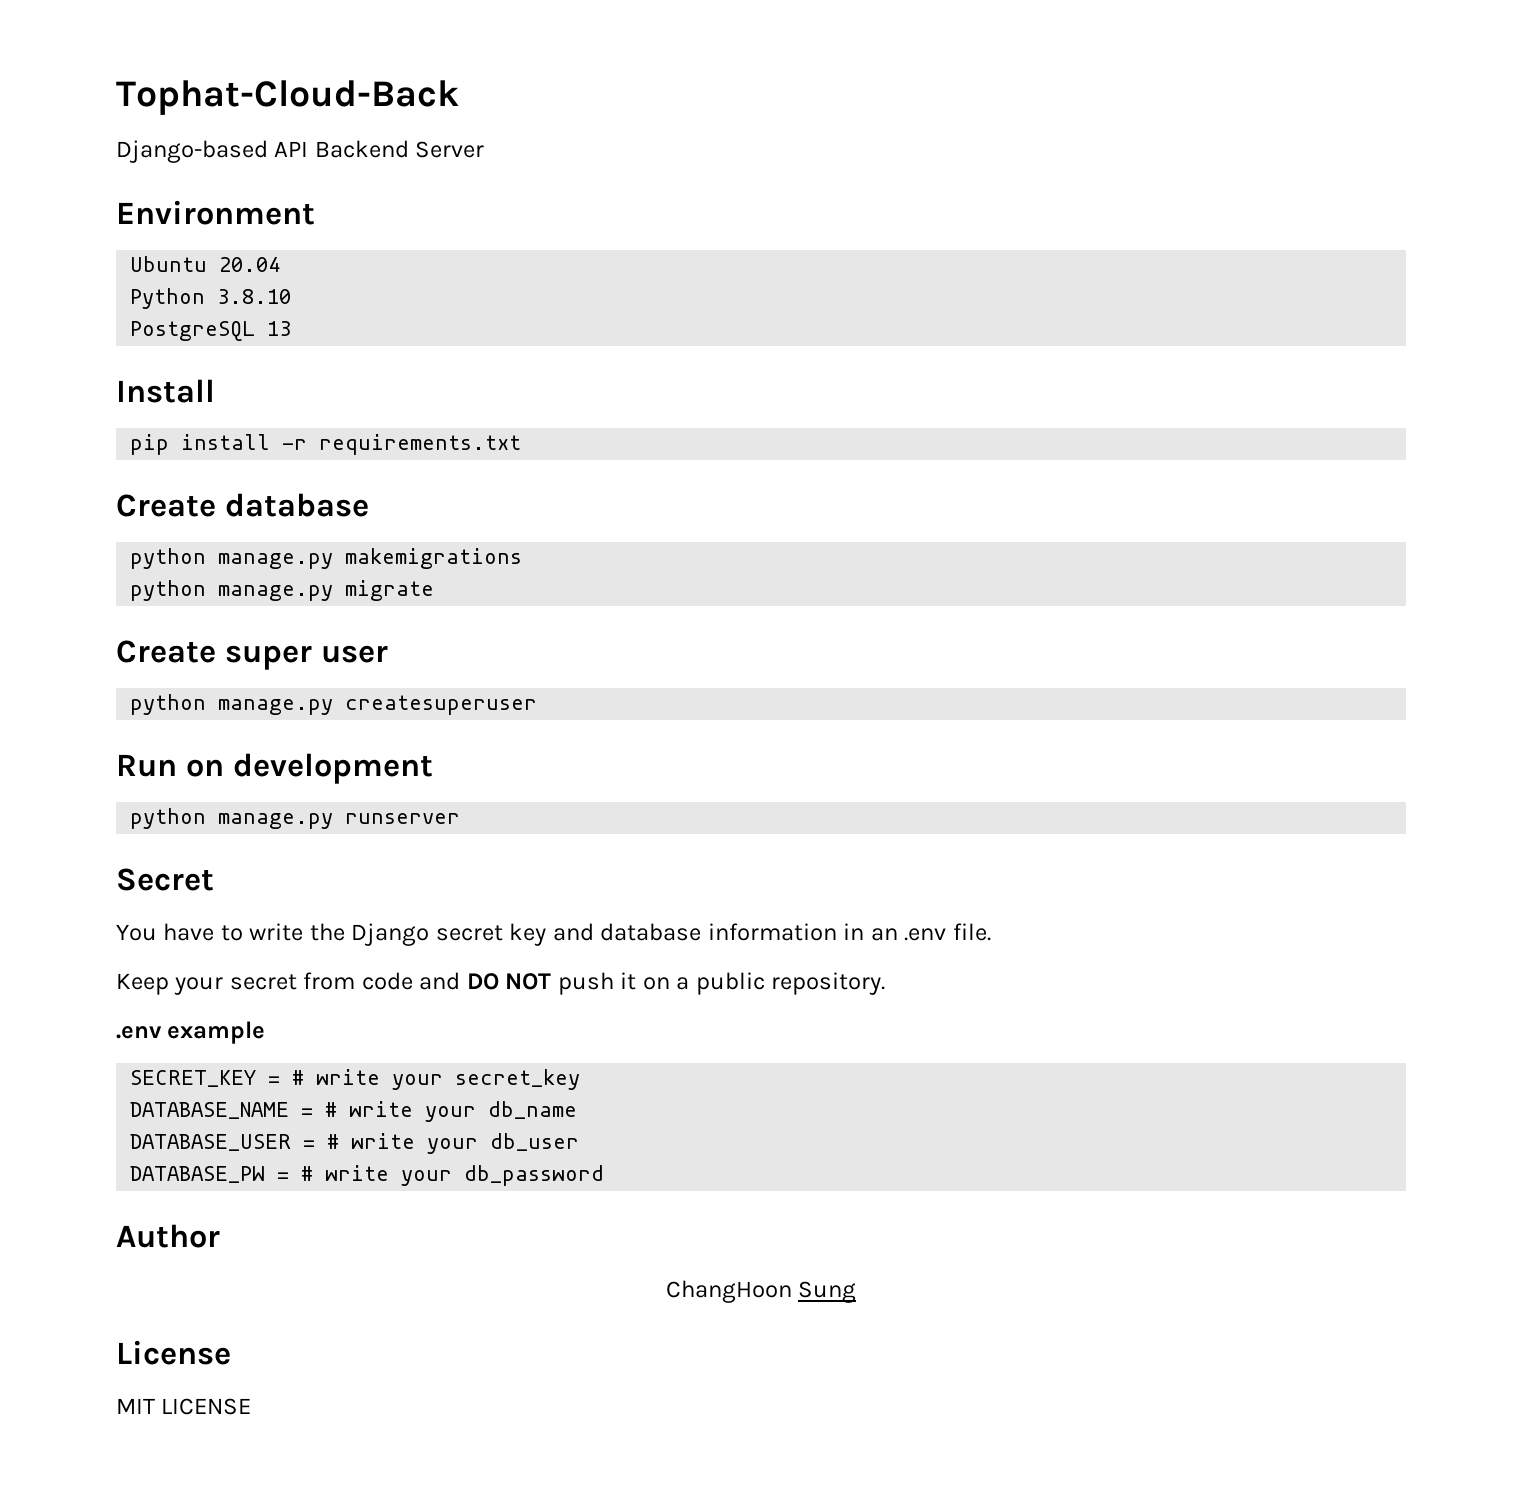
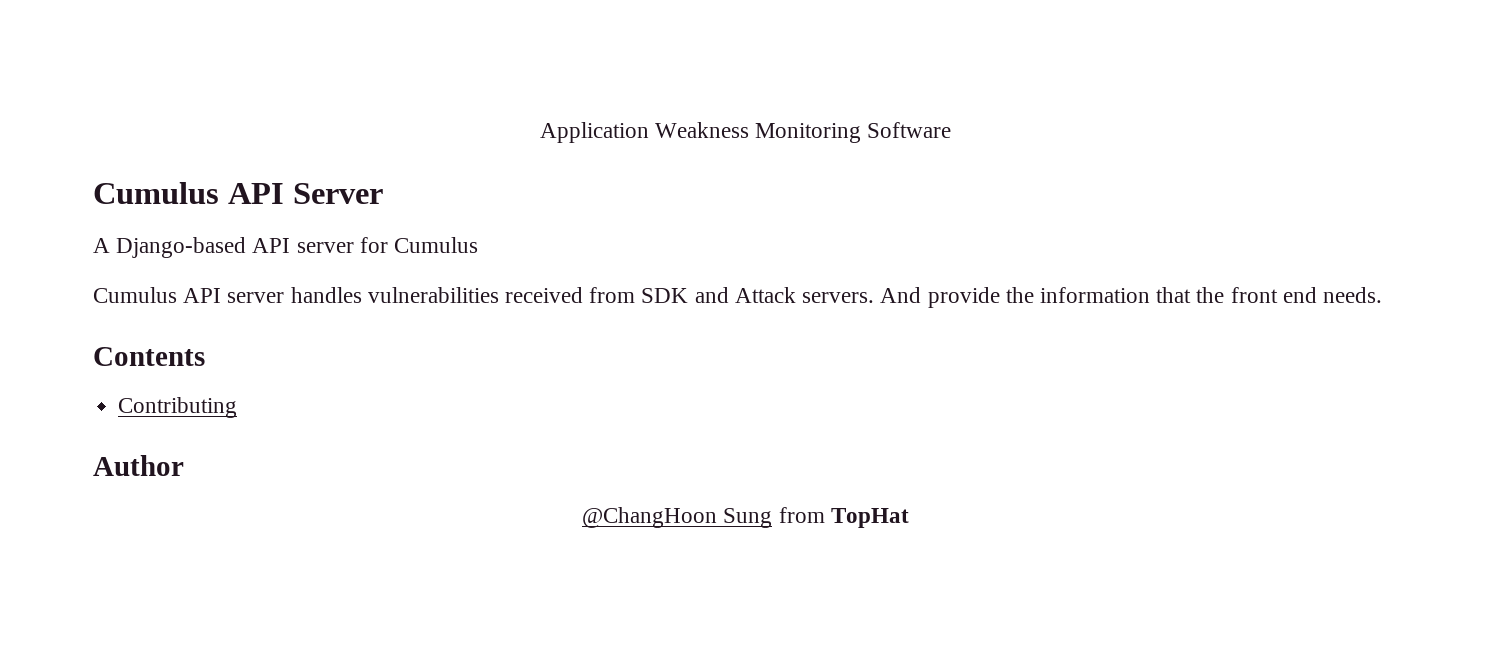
[116,80,459,115] [116,140,485,163] [116,200,315,225] [130,256,281,272] [130,288,292,309] [130,321,292,341] [116,379,215,403] [130,434,522,455] [116,493,369,517] [130,548,523,569] [130,580,435,601] [116,640,388,670] [130,694,538,715] [116,753,433,784] [130,808,461,829] [116,868,214,891] [116,923,991,946] [116,972,886,995] [116,1021,266,1044] [130,1069,581,1090] [130,1101,578,1122] [130,1133,580,1154] [130,1165,605,1186] Tophat-Cloud-Back // Django-based API Backend Server // Environment // Ubuntu 20.04 // Python 3.8.10 // PostgreSQL 13 // Install // pip install -r requirements.txt // Create database // python manage.py makemigrations // python manage.py migrate // Create super user // python manage.py createsuperuser // Run on development // python manage.py runserver // Secret // You have to write the Django secret key and database information in an .env file. // Keep your secret from code and DO NOT push it on a public repository. // .env example // SECRET_KEY = # write your secret_key // DATABASE_NAME = # write your db_name // DATABASE_USER = # write your db_user // DATABASE_PW = # write your db_password -> [539,122,952,143] [93,182,383,204] [93,237,479,258] [93,287,1382,308] [93,347,205,366] [118,397,238,418] Application Weakness Monitoring Software // Cumulus API Server // A Django-based API server for Cumulus // Cumulus API server handles vulnerabilities received from SDK and Attack servers. And provide the information that the front end needs. // Contents // Contributing
[665,1280,792,1303] ChangHoon -> [582,507,718,528] @ChangHoon
[116,1340,231,1365] [116,1398,252,1415] // License // MIT LICENSE -> [778,507,909,528] from TopHat

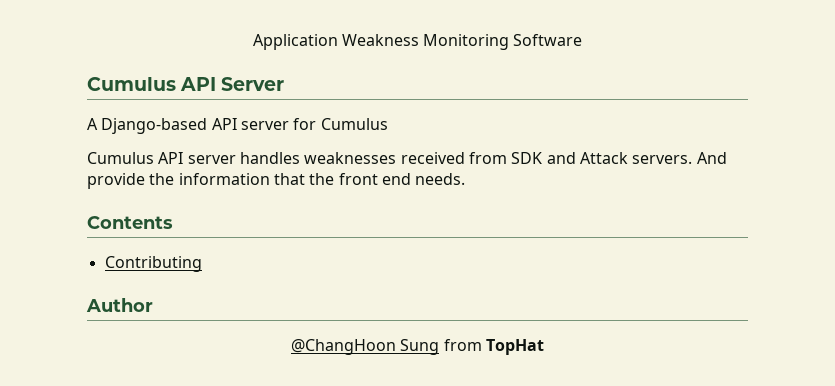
[367,287,499,303] vulnerabilities -> [304,152,397,164] weaknesses

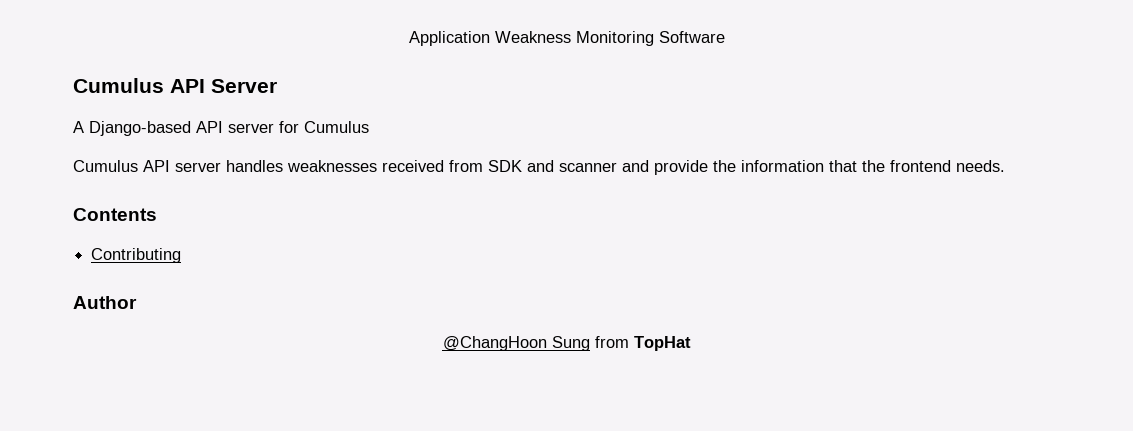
[579,152,727,164] Attack servers. And -> [559,160,649,172] scanner and
[338,173,411,185] front end -> [890,160,951,172] frontend

